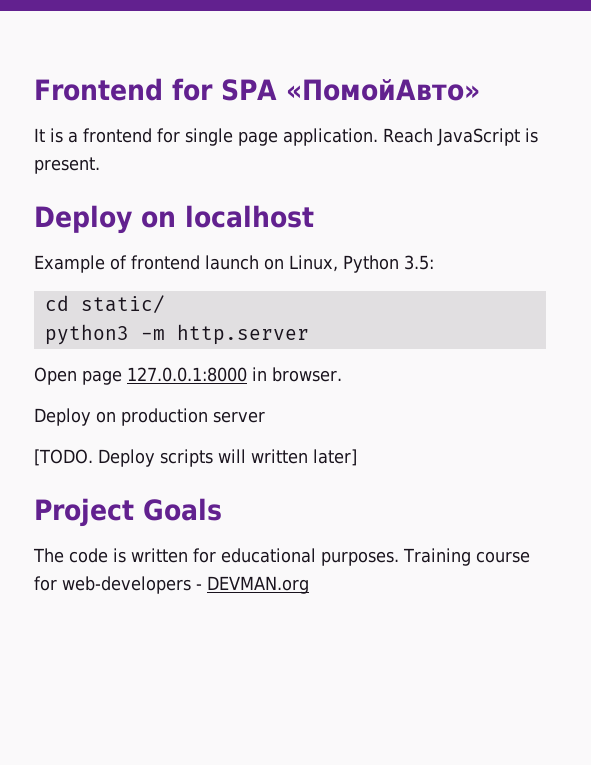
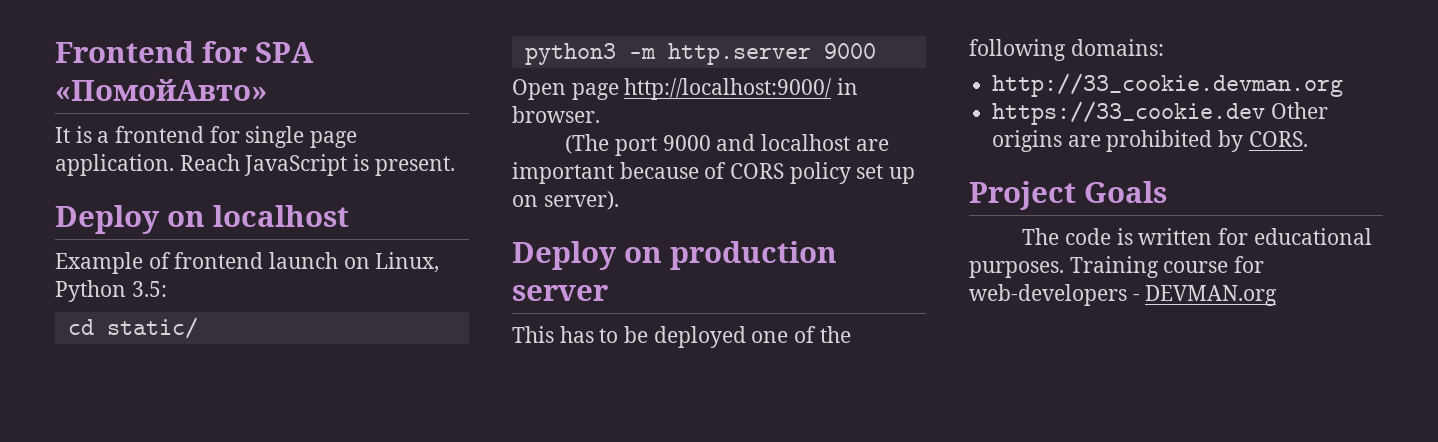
(309, 334) none -> [823,43,876,59] 9000
[127,367,247,382] 127.0.0.1:8000 -> [624,78,833,100] http://localhost:9000/
[34,408,265,426] [34,449,357,467] Deploy on production server // [TODO. Deploy scripts will written later] -> [565,134,889,156] [512,162,916,184] [512,191,619,210] [512,241,837,270] [512,285,608,301] [512,326,851,348] [969,39,1164,61] [992,73,1344,97] [992,101,1328,125] [992,130,1308,152] (The port 9000 and localhost are important because of CORS policy set up on server). // Deploy on production server // This has to be deployed one of the following domains: // http://33_cookie.devman.org // https://33_cookie.dev Other origins are prohibited by CORS.

